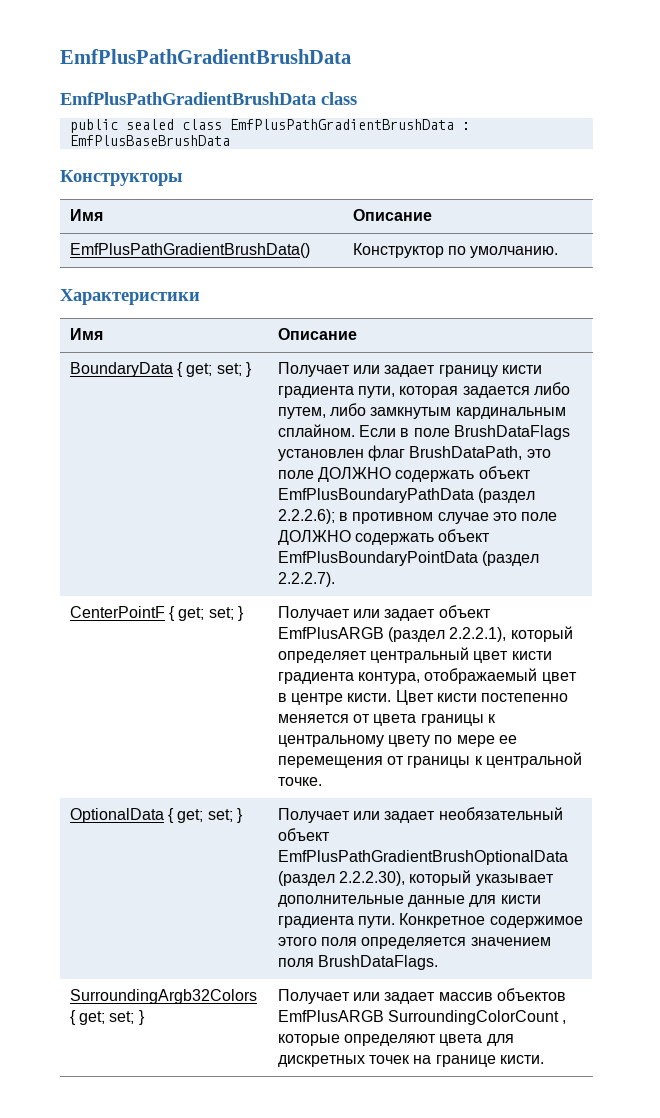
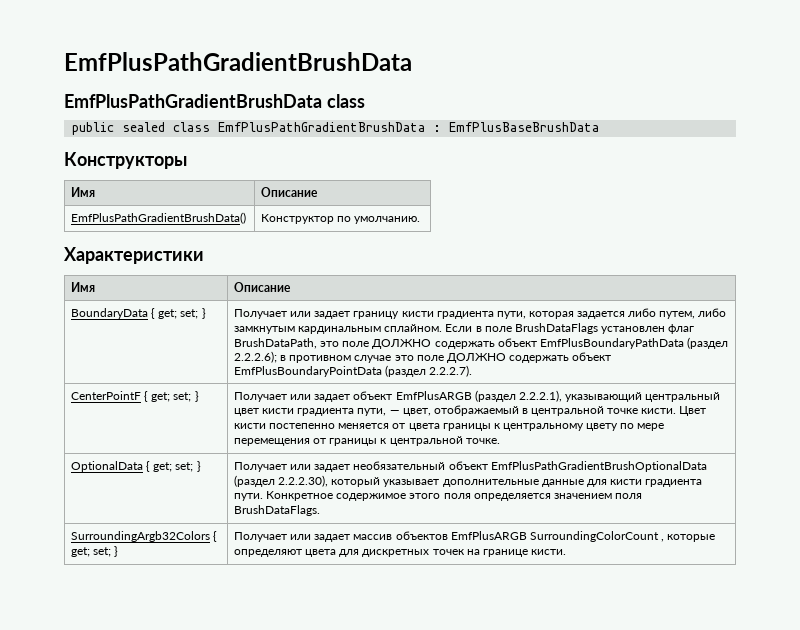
[510,626,573,642] [277,651,367,663] который определяет -> [564,392,642,402] указывающий
[357,668,577,684] [277,693,343,705] контура, отображаемый цвет в центре -> [357,405,639,416] пути, — цвет, отображаемый в центральной точке
[498,735,517,744] ее -> (665, 427) none

